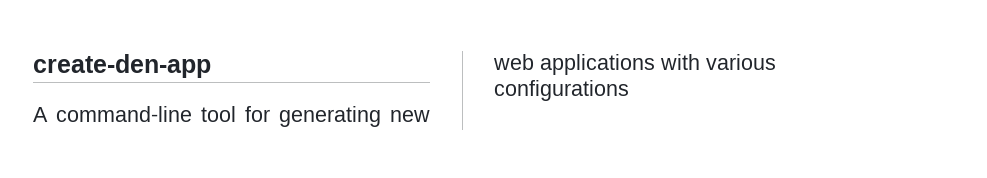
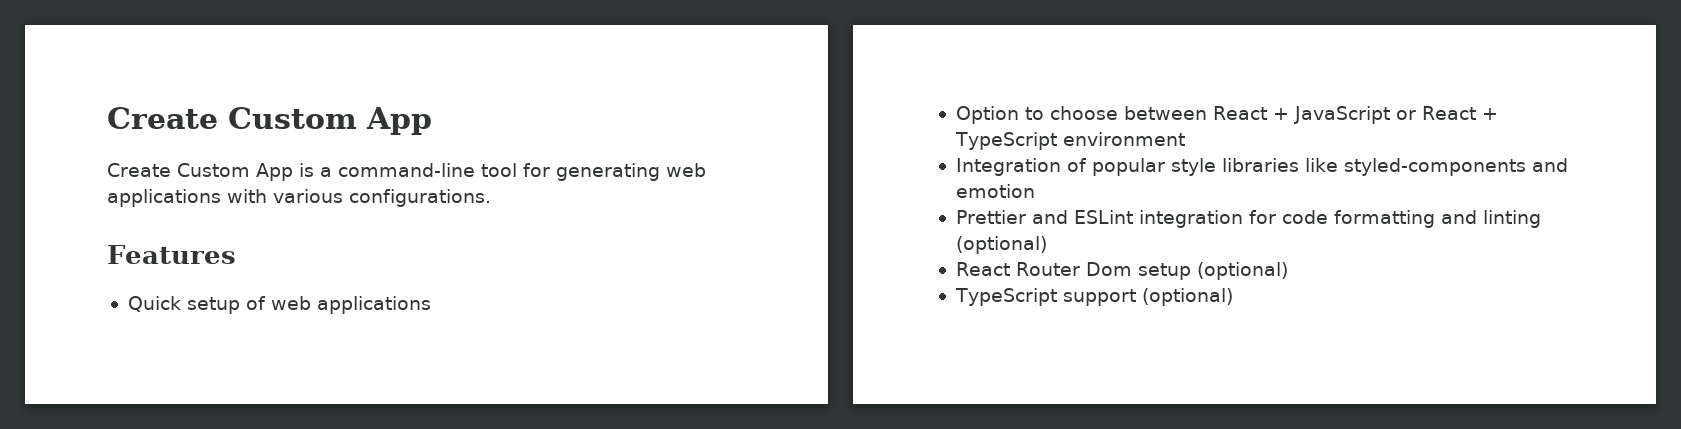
[33,54,211,78] [33,107,48,122] create-den-app // A -> [107,107,432,135] [107,163,332,181] Create Custom App // Create Custom App is a
[390,110,430,122] new -> (660, 172) none
[494,80,629,101] configurations -> [349,189,491,207] [107,245,236,264] [127,296,431,314] [955,106,1498,124] [954,132,1185,150] [955,158,1568,176] [955,184,1035,198] [955,210,1541,228] [955,236,1047,254] [955,262,1288,280] [954,288,1233,306] configurations. // Features // Quick setup of web applications // Option to choose between React + JavaScript or React + TypeScript environment // Integration of popular style libraries like styled-components and emotion // Prettier and ESLint integration for code formatting and linting (optional) // React Router Dom setup (optional) // TypeScript support (optional)

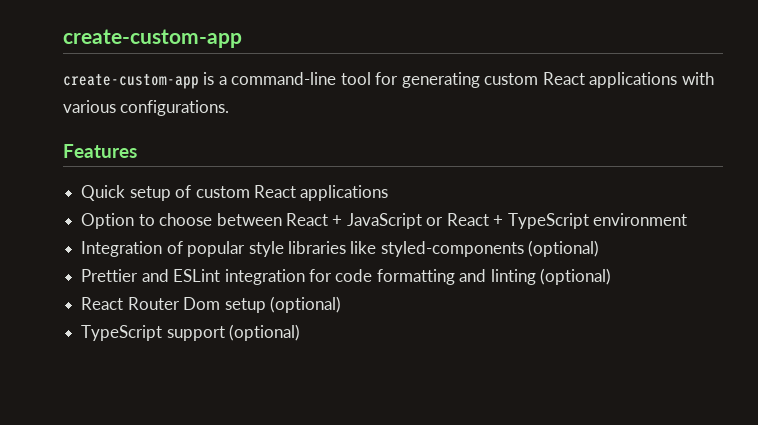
[107,107,432,135] [107,163,293,181] Create Custom App // Create Custom App -> [63,29,242,48] [63,74,199,89] create-custom-app // create-custom-app
[666,163,706,177] web -> [484,72,585,85] custom React
[270,296,311,310] web -> [195,185,296,198] custom React
[1531,158,1568,172] [955,184,1035,198] and emotion -> [528,240,600,257] (optional)

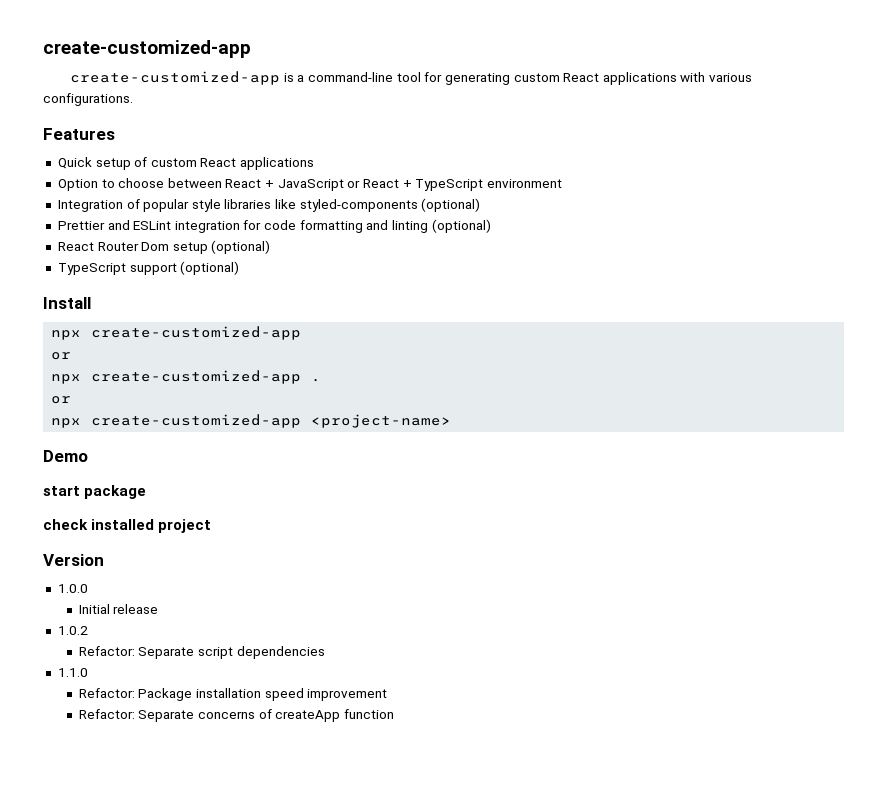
[63,29,242,48] [63,74,199,89] create-custom-app // create-custom-app -> [43,40,251,58] [70,71,281,85] create-customized-app // create-customized-app
(301, 332) none -> [43,297,91,309] [51,326,302,340] [51,352,72,360] [51,370,322,384] [51,396,72,404] [51,414,452,428] [43,450,88,462] [43,485,147,499] [43,519,212,533] [43,554,104,566] [57,584,88,593] [78,604,159,614] [57,626,88,635] [78,646,325,659] [57,668,88,677] [78,688,388,701] [78,709,394,722] // Install // npx create-customized-app // or // npx create-customized-app . // or // npx create-customized-app <project-name> // Demo // start package // check installed project // Version // 1.0.0 // Initial release // 1.0.2 // Refactor: Separate script dependencies // 1.1.0 // Refactor: Package installation speed improvement // Refactor: Separate concerns of createApp function

